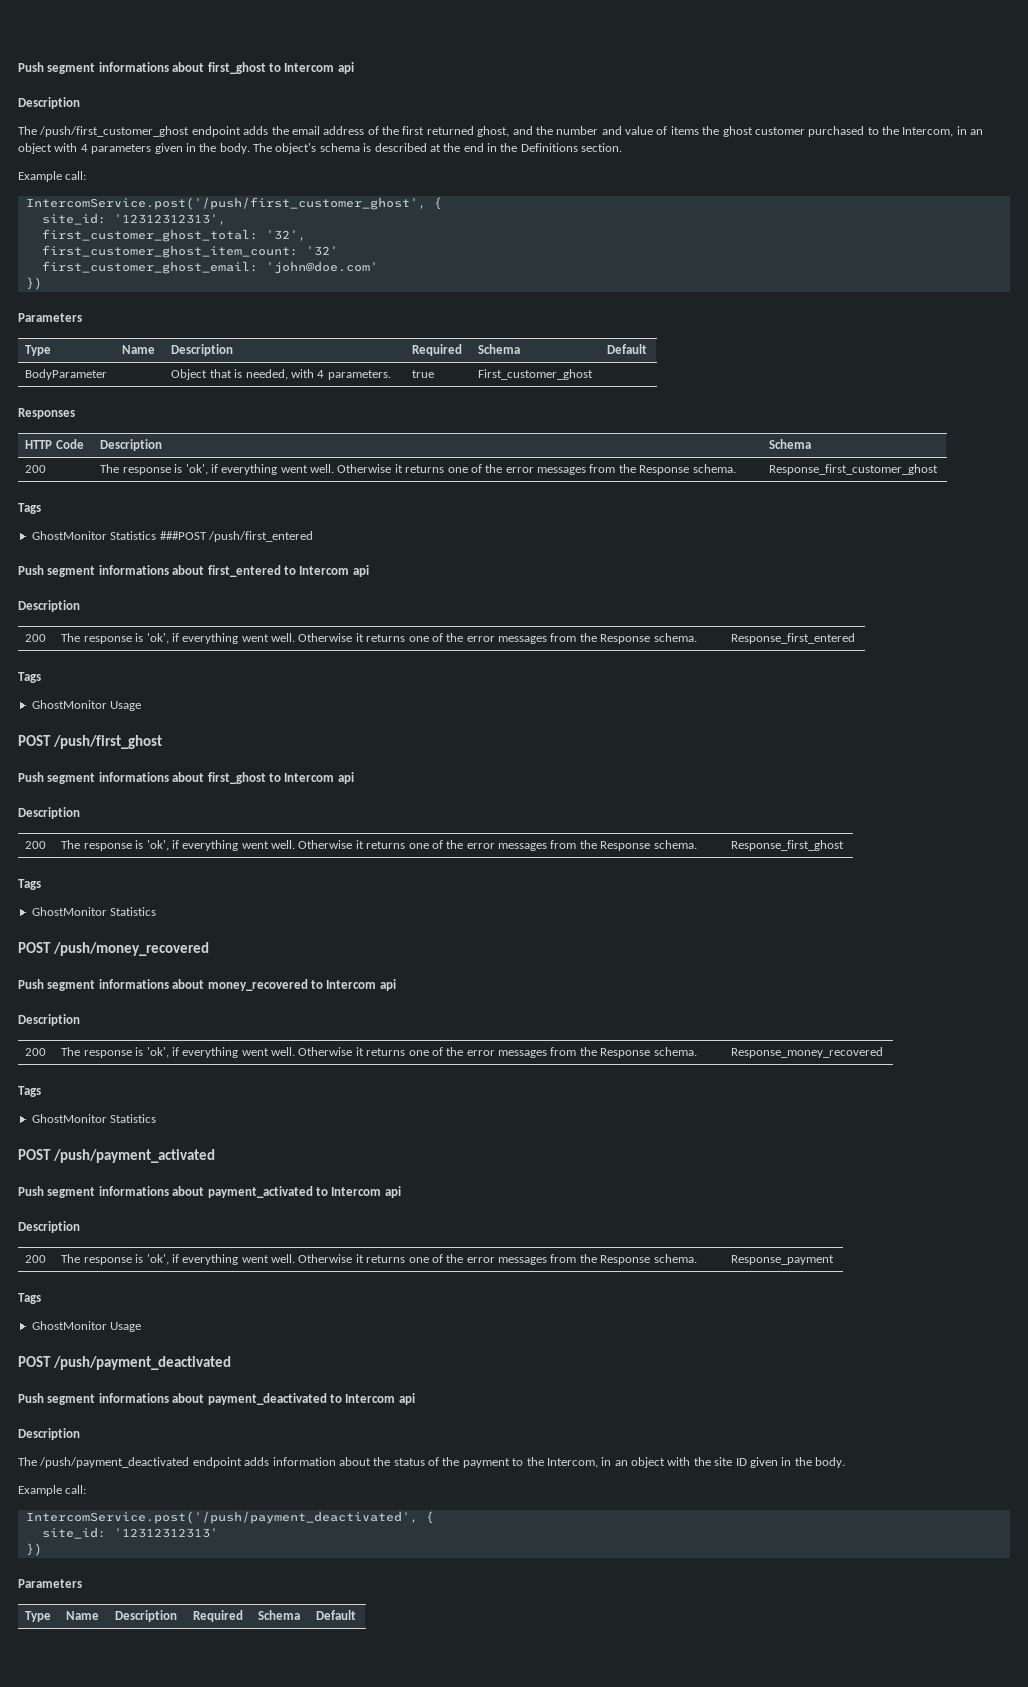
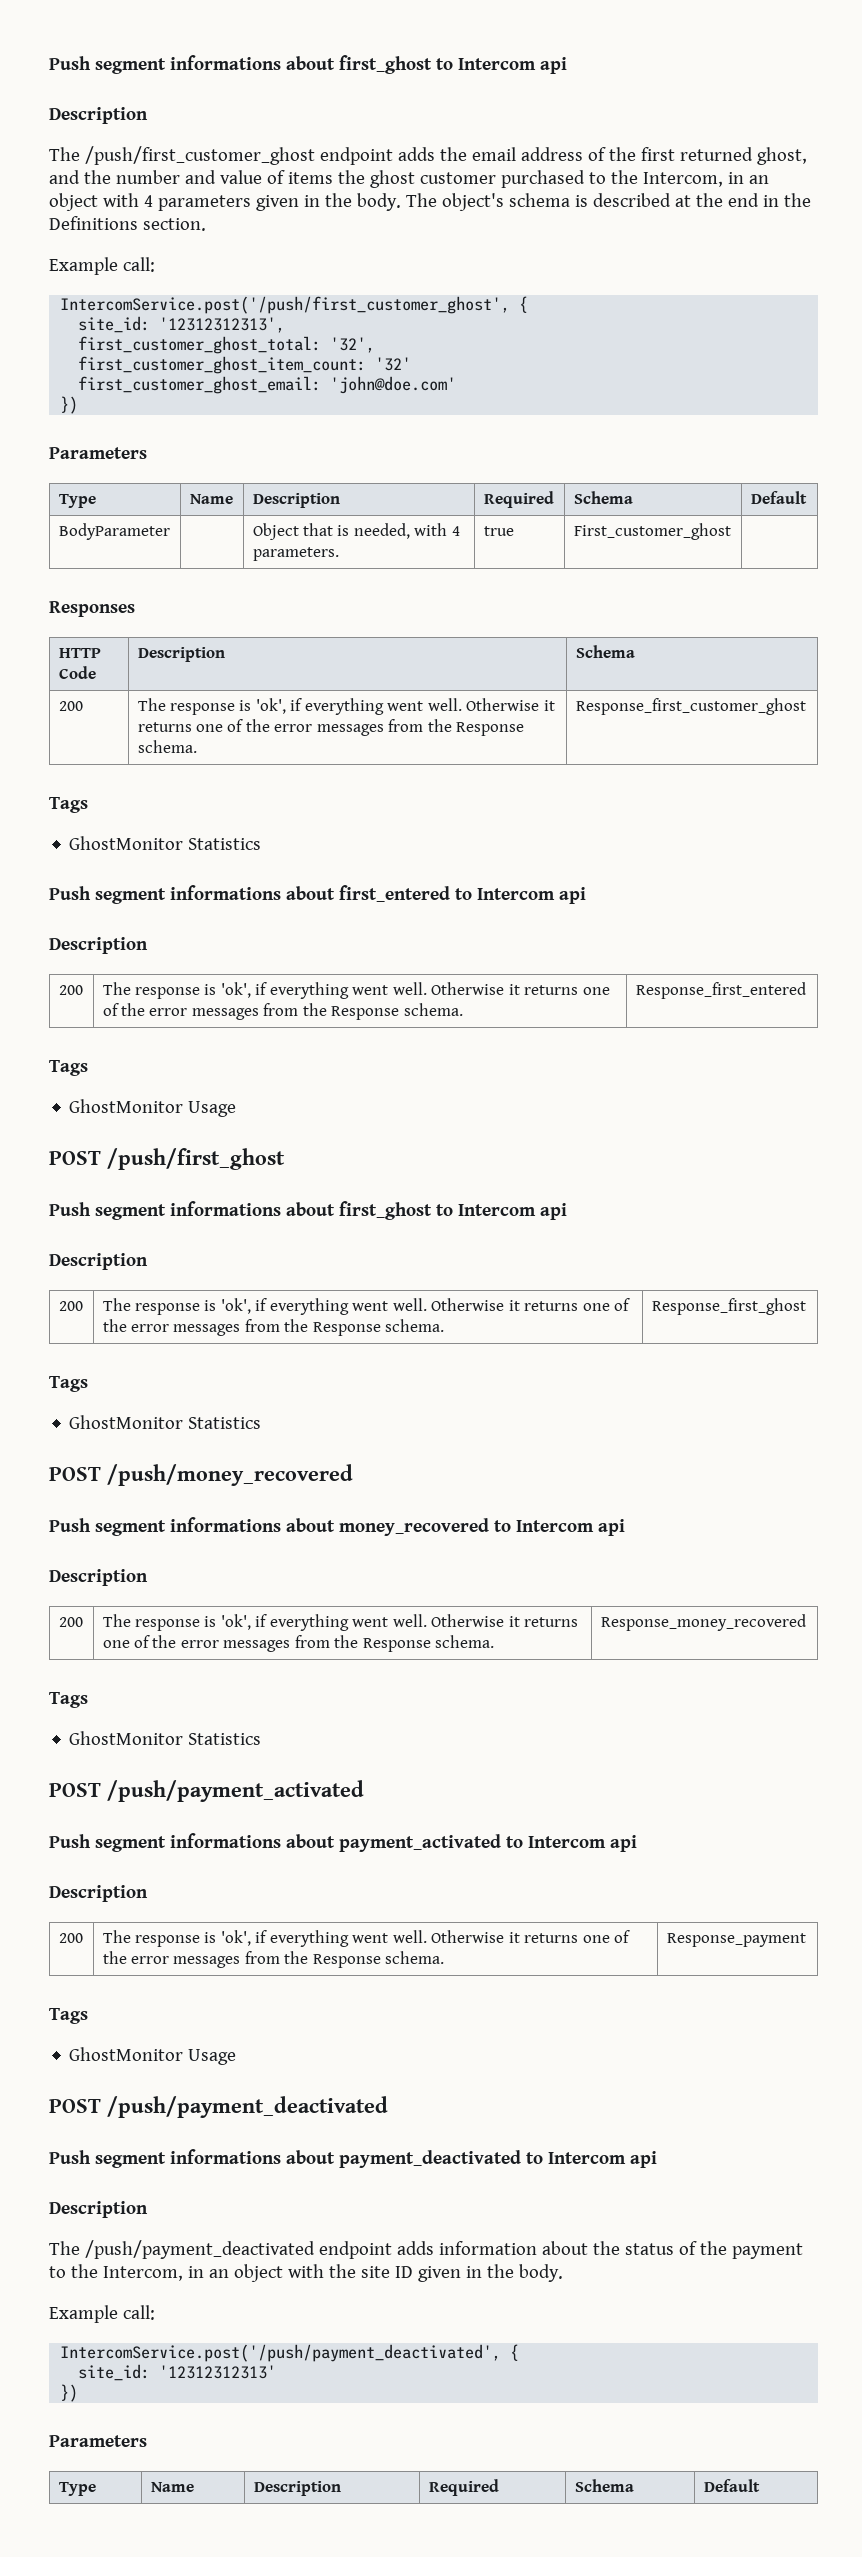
[159,531,313,542] ###POST /push/first_entered -> (262, 844) none

